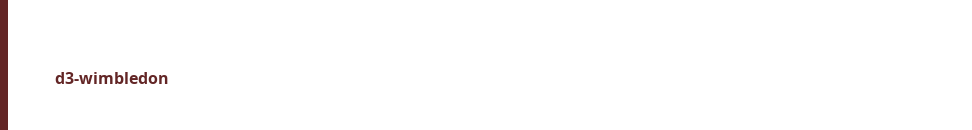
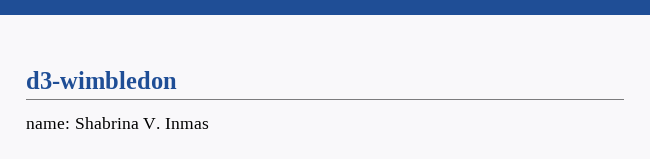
(169, 78) none -> [26,117,210,129] // name: Shabrina V. Inmas

